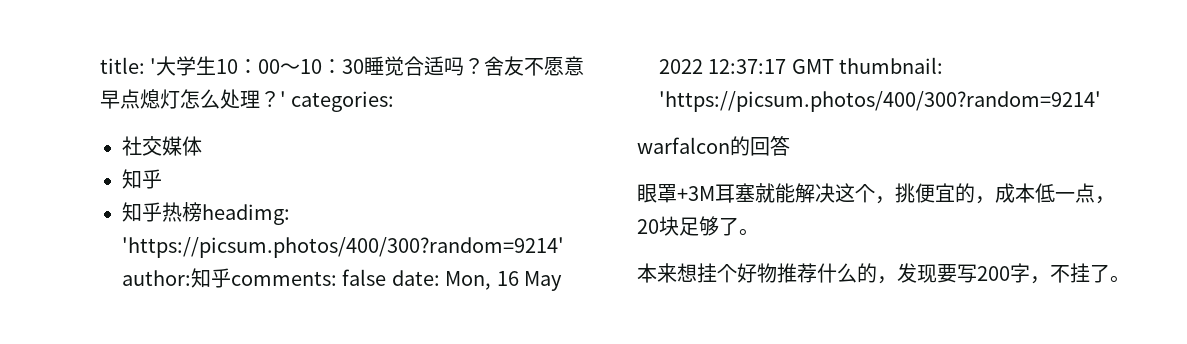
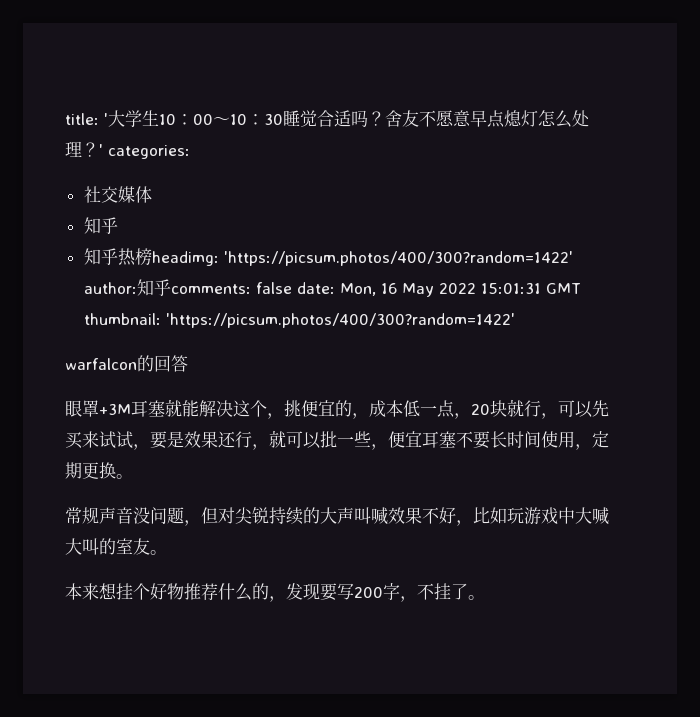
[122,237,564,258] 'https://picsum.photos/400/300?random=9214' -> [223,251,573,266] 'https://picsum.photos/400/300?random=1422'
[708,59,787,74] 12:37:17 -> [480,283,541,294] 15:01:31
[659,91,1101,112] 'https://picsum.photos/400/300?random=9214' -> [165,313,515,328] 'https://picsum.photos/400/300?random=1422'
[679,216,739,236] 足够了 -> [507,399,609,419] [65,430,609,450] [65,462,133,479] [65,507,609,526] [65,538,150,555] 就行，可以先买来试试，要是效果还行，就可以批一些，便宜耳塞不要长时间使用，定期更换。 // 常规声音没问题，但对尖锐持续的大声叫喊效果不好，比如玩游戏中大喊大叫的室友

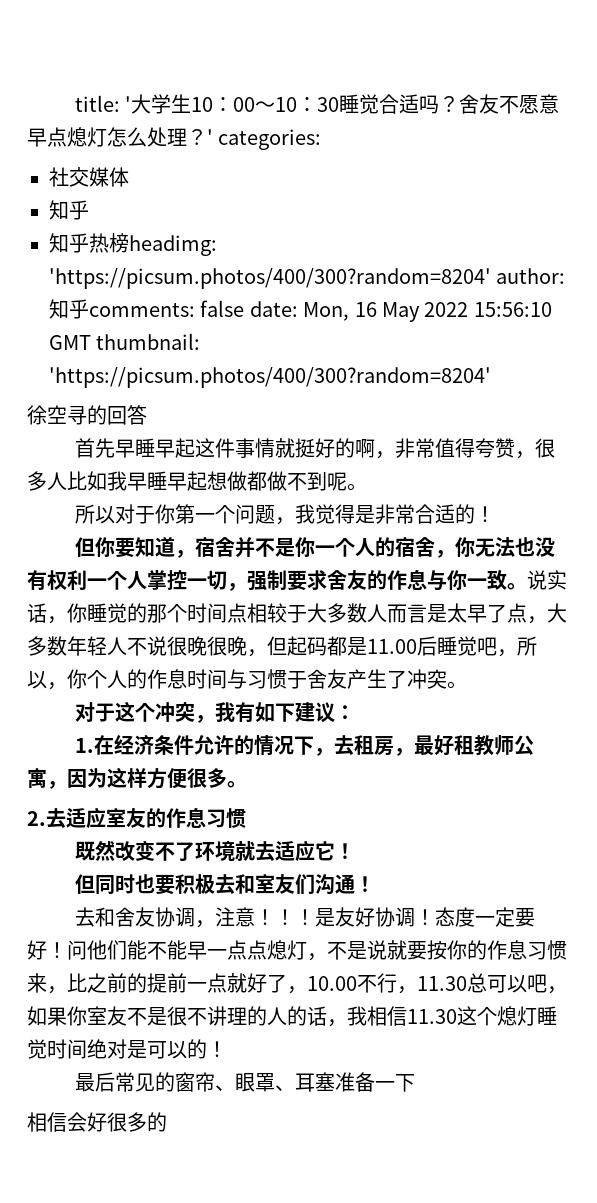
[223,251,573,266] 'https://picsum.photos/400/300?random=1422' -> [49,268,491,289] 'https://picsum.photos/400/300?random=8204'
[480,283,541,294] 15:01:31 -> [473,302,552,317] 15:56:10
[165,313,515,328] [65,358,137,370] 'https://picsum.photos/400/300?random=1422' // warfalcon -> [49,367,491,388] [27,405,87,425] 'https://picsum.photos/400/300?random=8204' // 徐空寻
[65,399,609,419] [65,430,609,450] [65,462,133,479] [65,507,609,526] [65,538,167,555] [65,583,485,602] 眼罩+3M耳塞就能解决这个，挑便宜的，成本低一点，20块就行，可以先买来试试，要是效果还行，就可以批一些，便宜耳塞不要长时间使用，定期更换。 // 常规声音没问题，但对尖锐持续的大声叫喊效果不好，比如玩游戏中大喊大叫的室友。 // 本来想挂个好物推荐什么的，发现要写200字，不挂了。 -> [74,438,555,459] [27,471,367,491] [74,504,495,525] [74,537,555,558] [27,569,567,591] [27,603,567,624] [27,636,537,657] [27,669,467,690] [74,701,355,723] [74,734,534,756] [27,767,247,789] [27,807,246,829] [74,840,355,862] [74,874,375,895] [74,907,535,928] [27,940,567,961] [27,973,567,994] [27,1006,557,1027] [27,1039,227,1059] [74,1072,415,1092] [27,1112,167,1132] 首先早睡早起这件事情就挺好的啊，非常值得夸赞，很多人比如我早睡早起想做都做不到呢。 // 所以对于你第一个问题，我觉得是非常合适的！ // 但你要知道，宿舍并不是你一个人的宿舍，你无法也没有权利一个人掌控一切，强制要求舍友的作息与你一致。说实话，你睡觉的那个时间点相较于大多数人而言是太早了点，大多数年轻人不说很晚很晚，但起码都是11.00后睡觉吧，所以，你个人的作息时间与习惯于舍友产生了冲突。 // 对于这个冲突，我有如下建议： // 1.在经济条件允许的情况下，去租房，最好租教师公寓，因为这样方便很多。 // 2.去适应室友的作息习惯 // 既然改变不了环境就去适应它！ // 但同时也要积极去和室友们沟通！ // 去和舍友协调，注意！！！是友好协调！态度一定要好！问他们能不能早一点点熄灯，不是说就要按你的作息习惯来，比之前的提前一点就好了，10.00不行，11.30总可以吧，如果你室友不是很不讲理的人的话，我相信11.30这个熄灯睡觉时间绝对是可以的！ // 最后常见的窗帘、眼罩、耳塞准备一下 // 相信会好很多的

